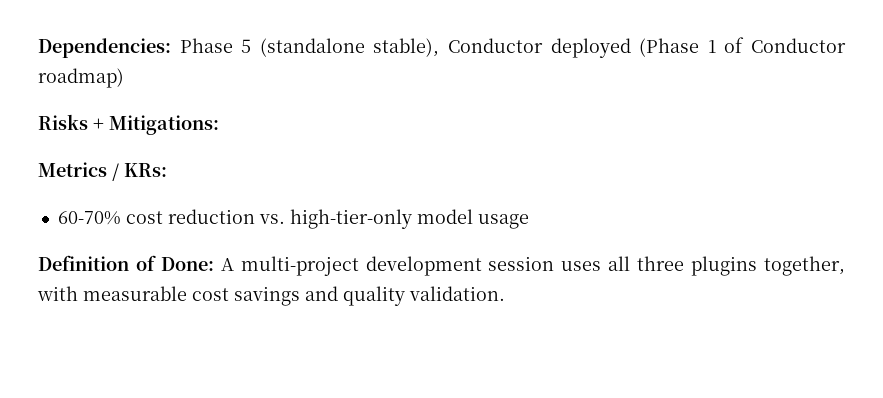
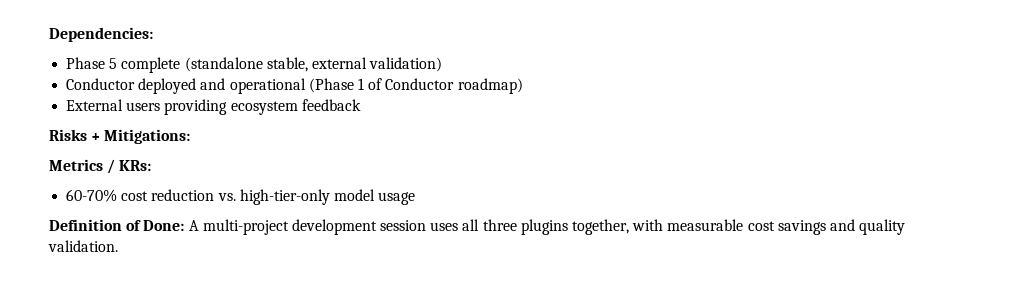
(171, 48) none -> (153, 34) //
[259,38,631,58] (standalone stable), Conductor deployed -> [121,57,443,73] [66,78,306,94] complete (standalone stable, external validation) // Conductor deployed and operational
(124, 78) none -> [66,99,361,115] // External users providing ecosystem feedback

